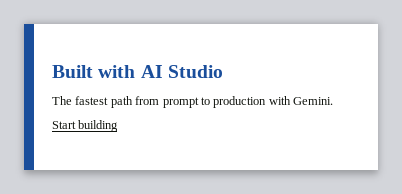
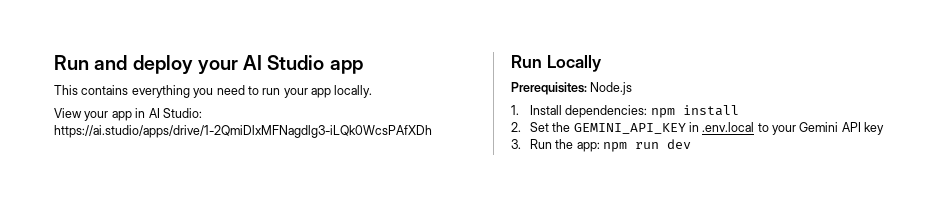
[52,65,223,78] [52,96,333,108] [52,120,119,132] Built with AI Studio // The fastest path from prompt to production with Gemini. // Start building -> [54,55,363,74] [54,85,373,98] [54,108,202,121] [54,125,432,138] [511,55,602,72] [511,82,633,95] [511,105,739,118] [511,122,885,135] [511,139,691,152] Run and deploy your AI Studio app // This contains everything you need to run your app locally. // View your app in AI Studio: https://ai.studio/apps/drive/1-2QmiDlxMFNagdlg3-iLQk0WcsPAfXDh // Run Locally // Prerequisites: Node.js // 1. Install dependencies: npm install // 2. Set the GEMINI_API_KEY in .env.local to your Gemini API key // 3. Run the app: npm run dev

